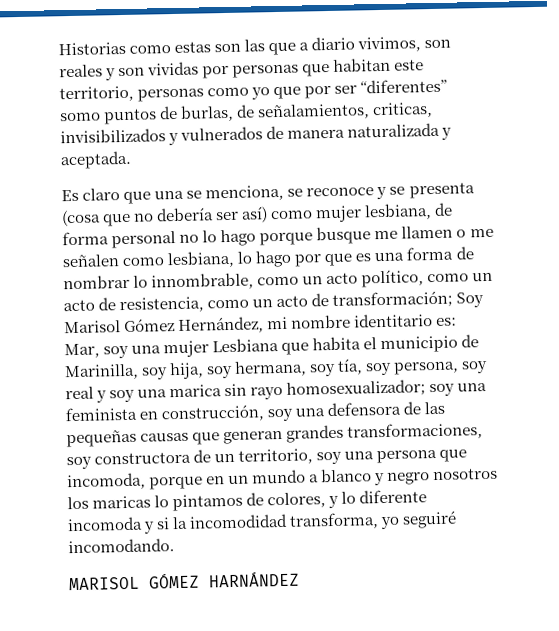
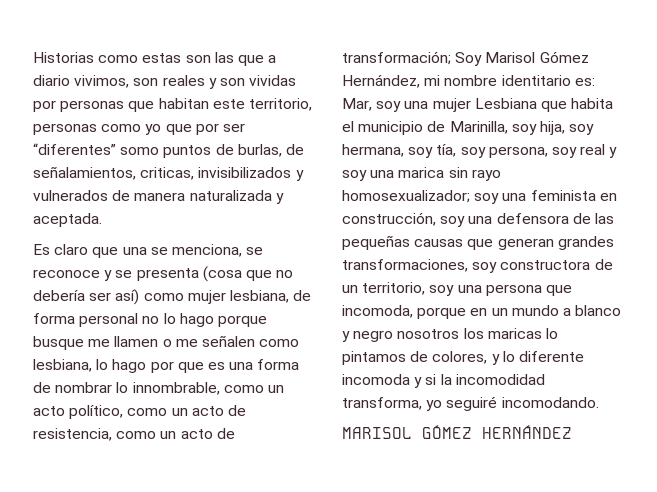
[208,570,300,588] HARNÁNDEZ -> [482,425,572,439] HERNÁNDEZ

